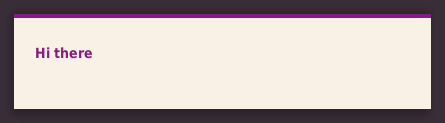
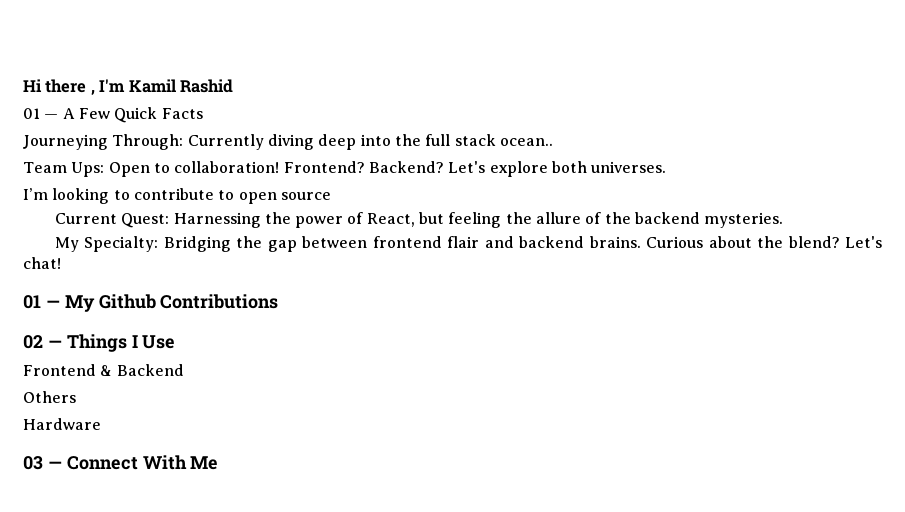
(93, 53) none -> [90,79,234,95] [23,107,203,123] [23,134,553,150] [23,161,667,177] [23,188,331,204] [54,212,784,228] [54,236,882,252] [23,257,61,269] [23,294,279,312] [23,334,176,352] [23,364,184,376] [23,391,76,403] [23,418,101,430] [23,455,219,470] , I'm Kamil Rashid // 01 — A Few Quick Facts // Journeying Through: Currently diving deep into the full stack ocean.. // Team Ups: Open to collaboration! Frontend? Backend? Let's explore both universes. // I’m looking to contribute to open source // Current Quest: Harnessing the power of React, but feeling the allure of the backend mysteries. // My Specialty: Bridging the gap between frontend flair and backend brains. Curious about the blend? Let's chat! // 01 — My Github Contributions // 02 — Things I Use // Frontend & Backend // Others // Hardware // 03 — Connect With Me

